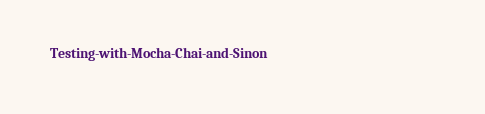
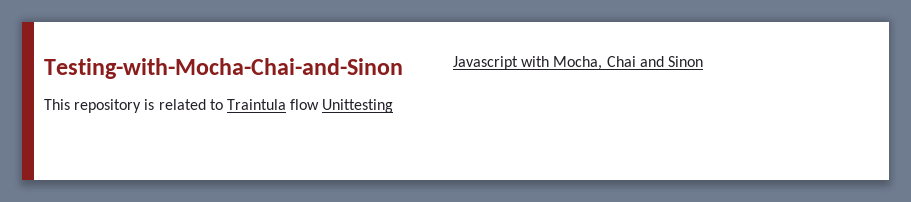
(268, 54) none -> [44,99,394,113] [453,56,703,70] // This repository is related to Traintula flow Unittesting Javascript with Mocha, Chai and Sinon

